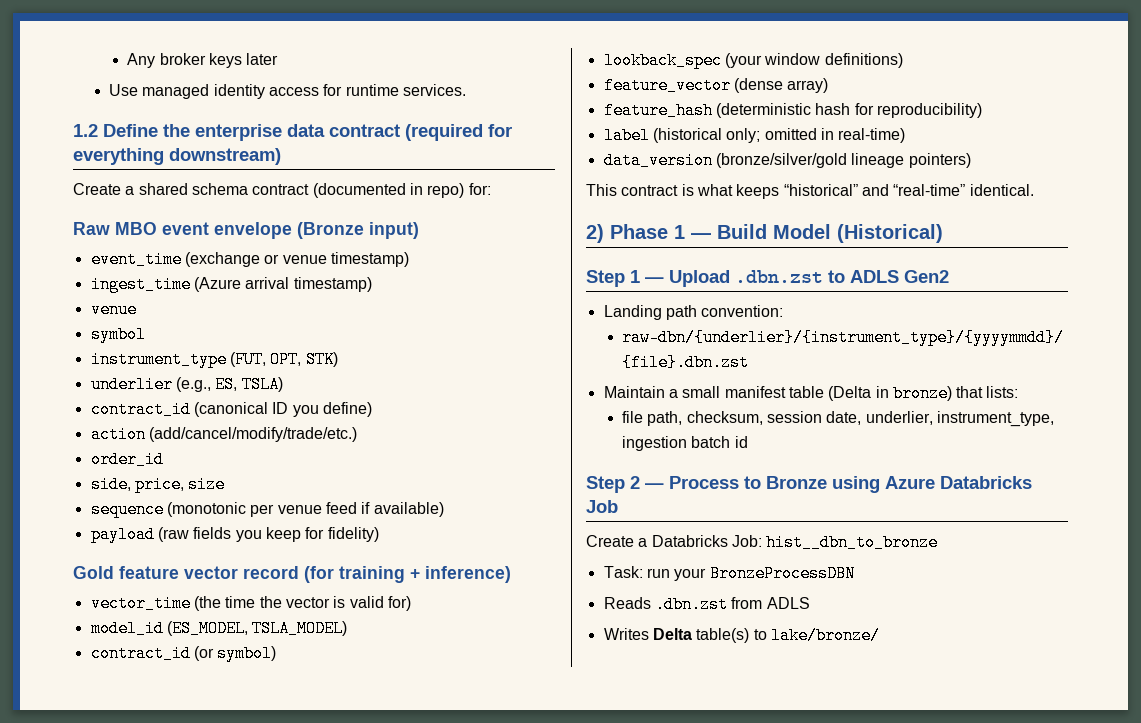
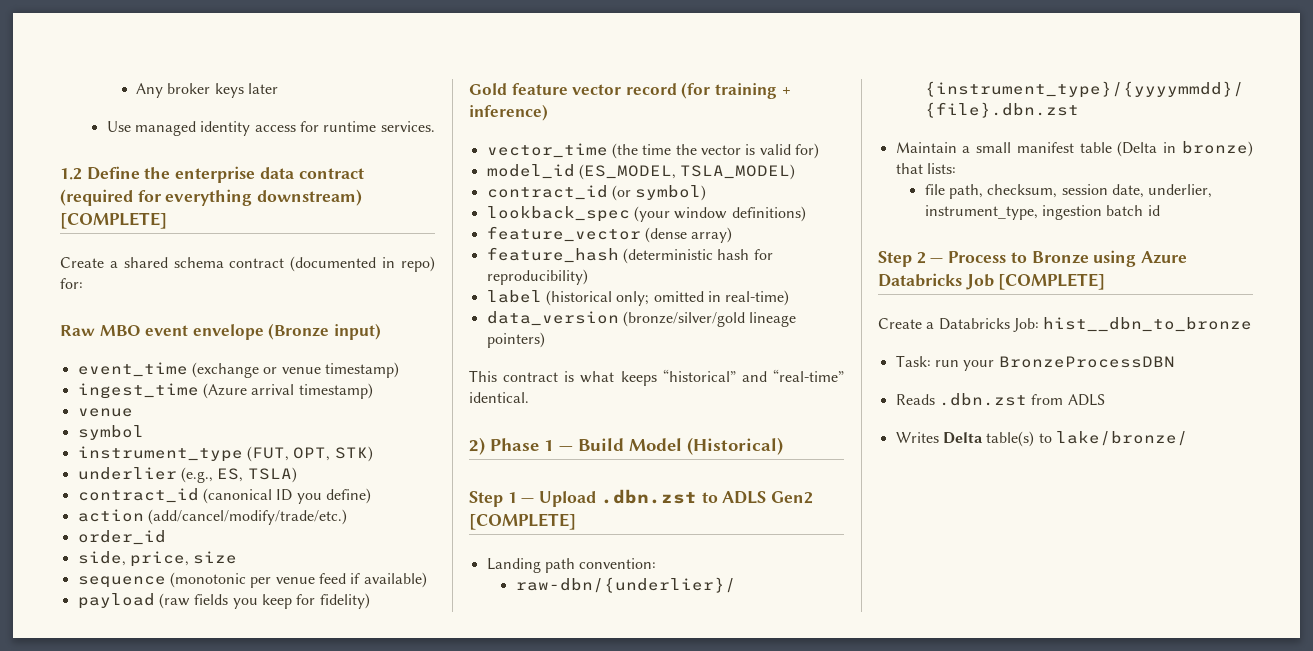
(281, 156) none -> [60,212,167,229] [COMPLETE]
(949, 276) none -> [469,513,576,530] [COMPLETE]
(618, 506) none -> [998,273,1106,290] [COMPLETE]

